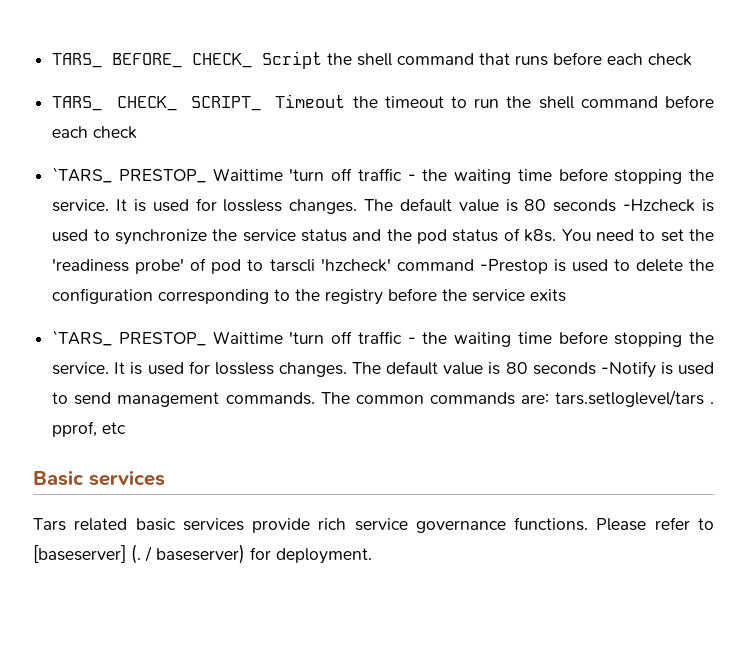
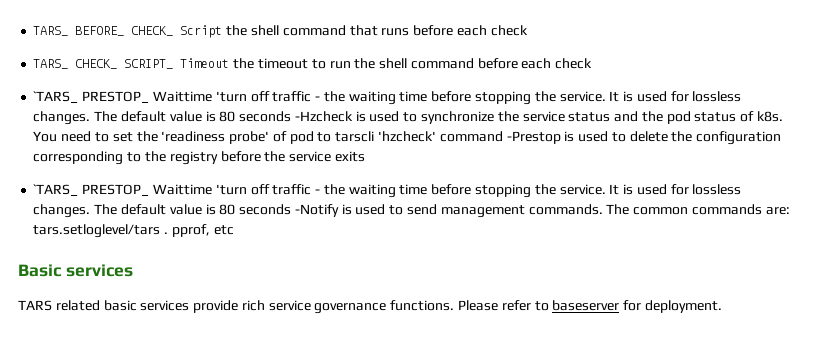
[33,518,66,531] Tars -> [18,300,52,311] TARS
[33,544,245,564] [baseserver] (. / baseserver) -> [552,300,620,311] baseserver

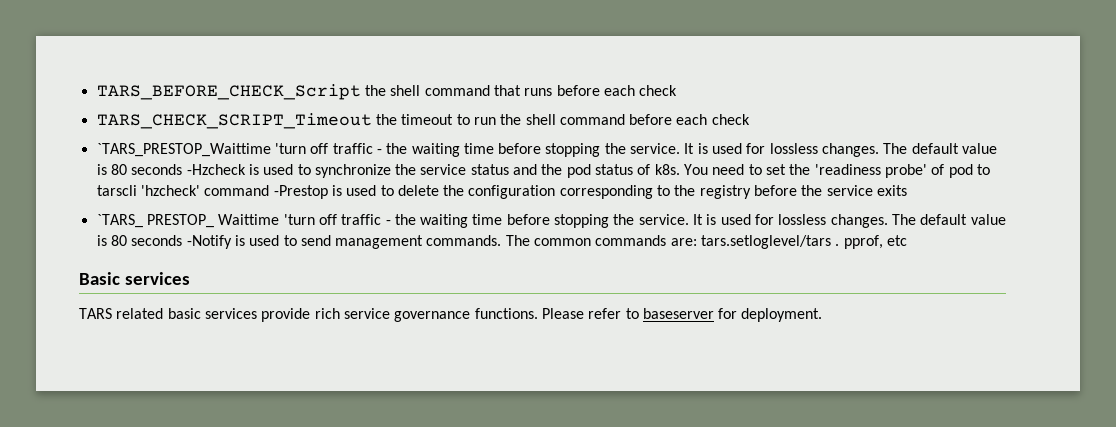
[33,25,223,38] TARS_ BEFORE_ CHECK_ Script -> [96,84,361,100] TARS_BEFORE_CHECK_Script
[33,58,230,69] TARS_ CHECK_ SCRIPT_ Timeout -> [96,113,372,129] TARS_CHECK_SCRIPT_Timeout
[33,91,212,103] `TARS_ PRESTOP_ Waittime -> [96,143,271,157] `TARS_PRESTOP_Waittime

